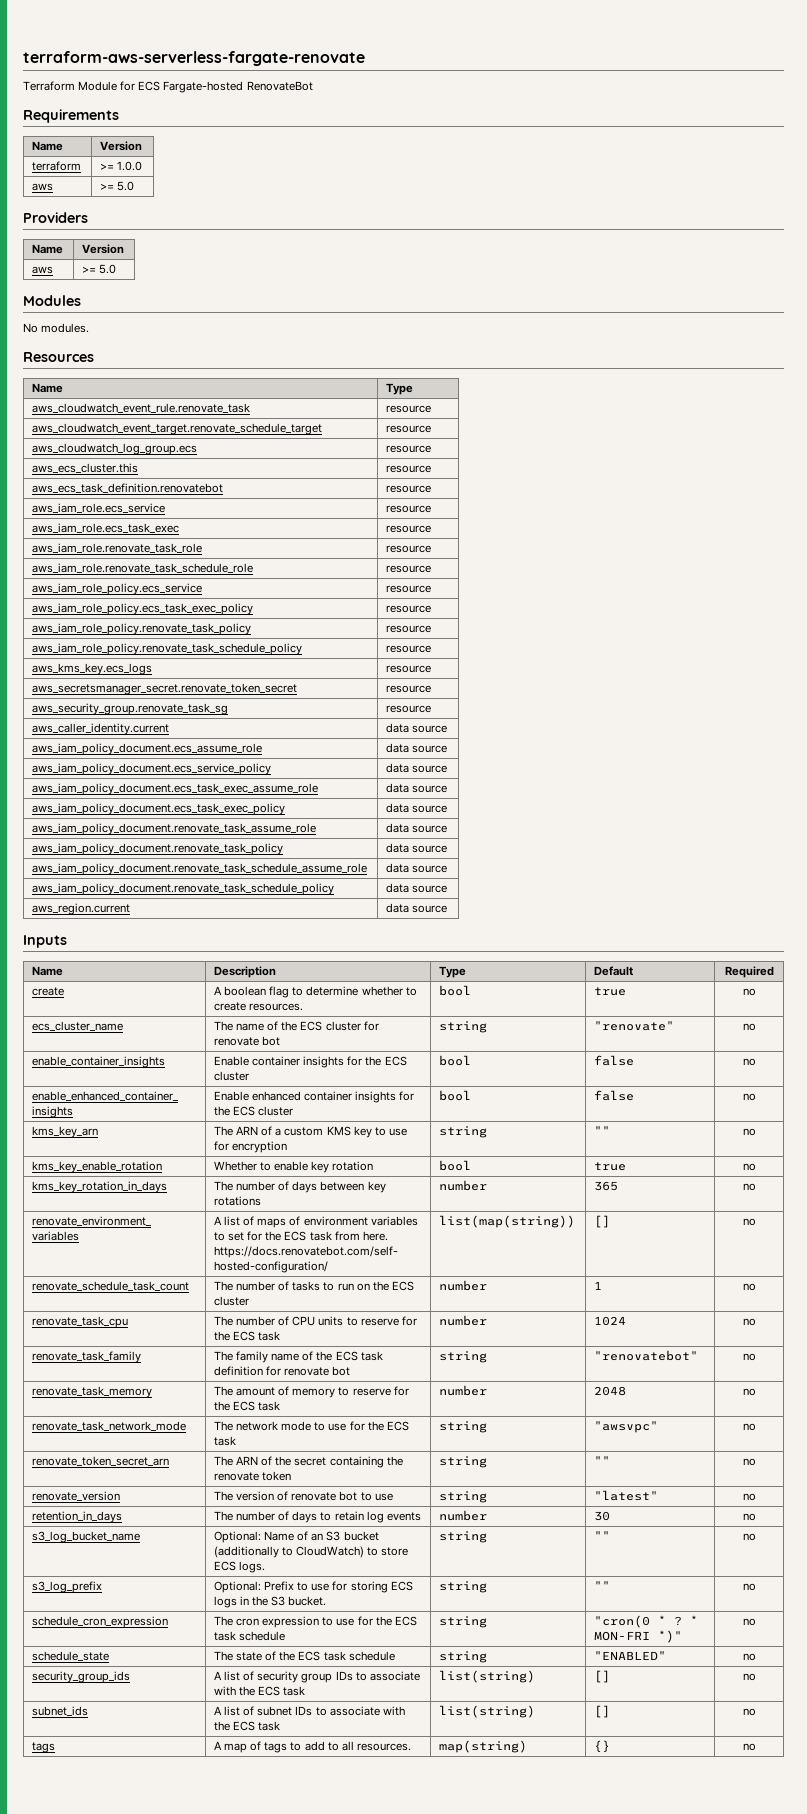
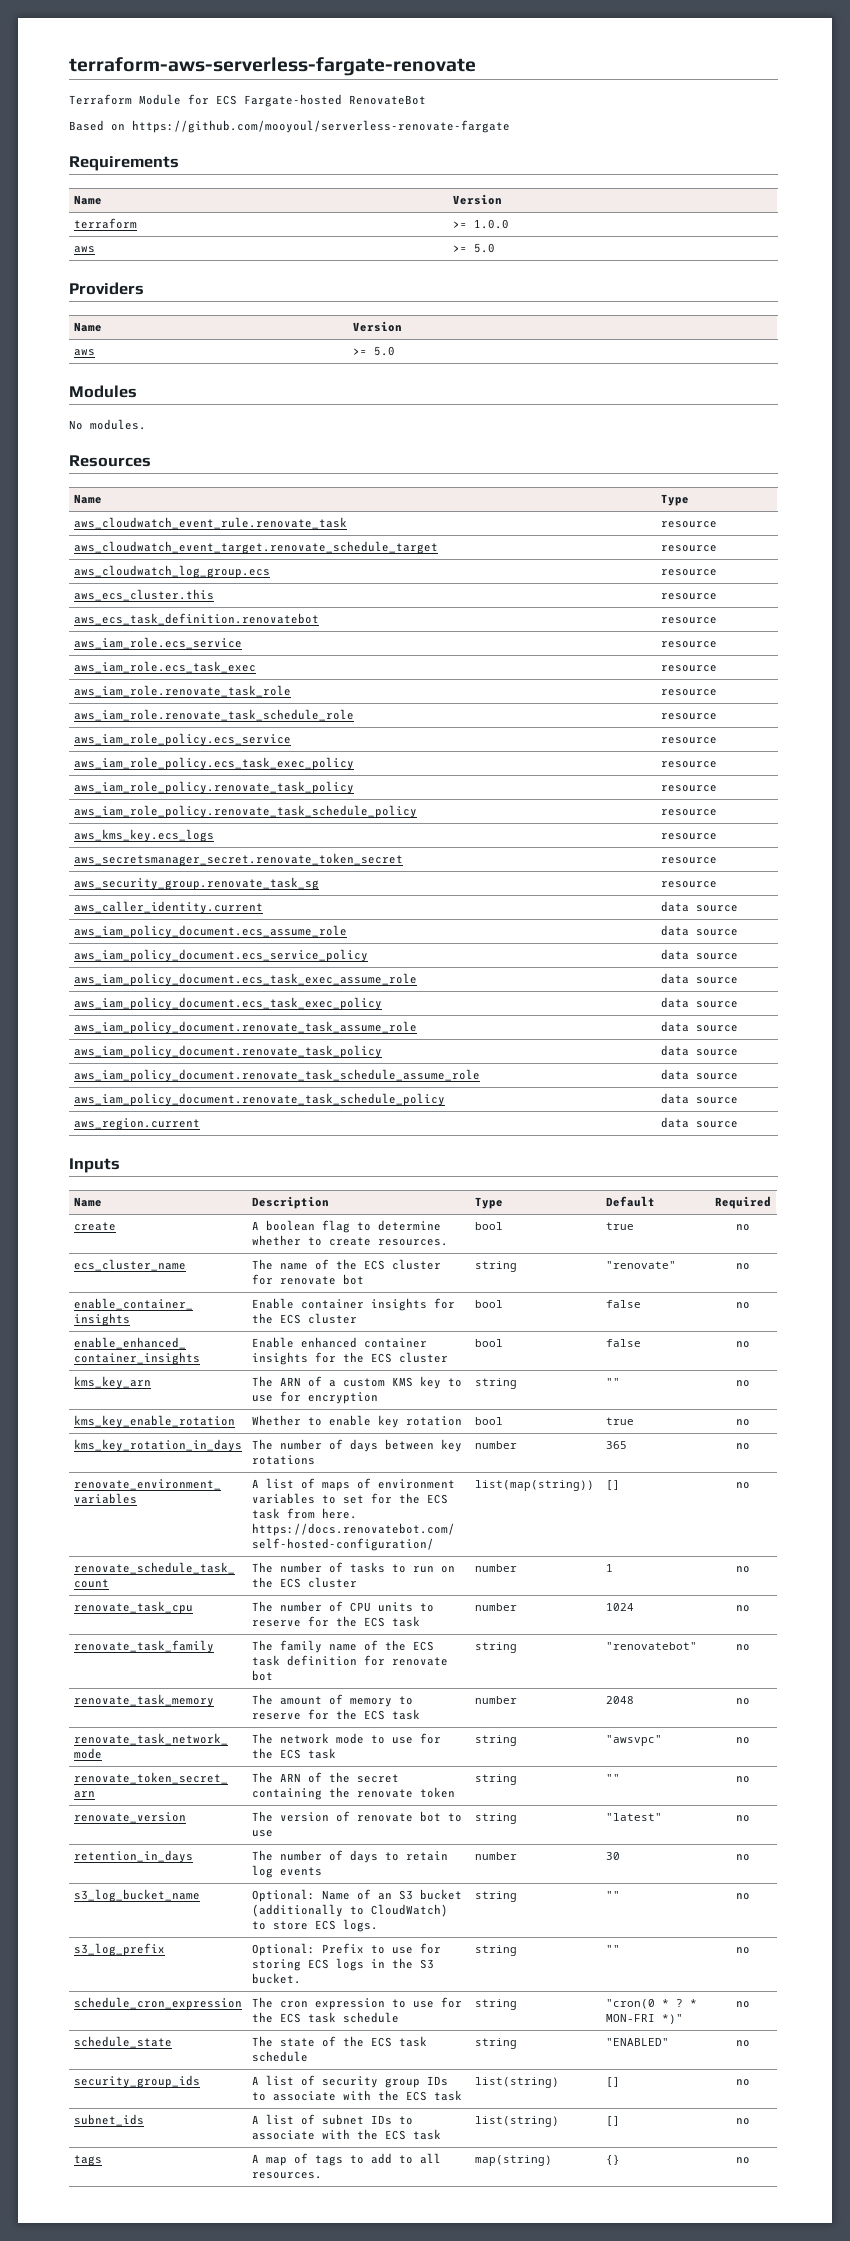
(313, 86) none -> [69,120,510,133] // Based on https://github.com/mooyoul/serverless-renovate-fargate

